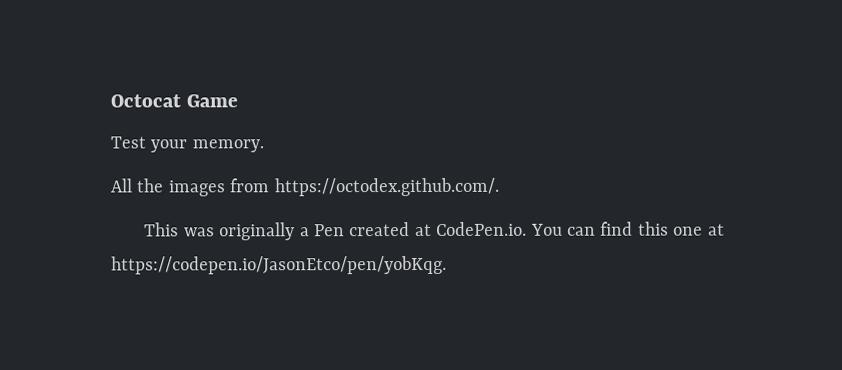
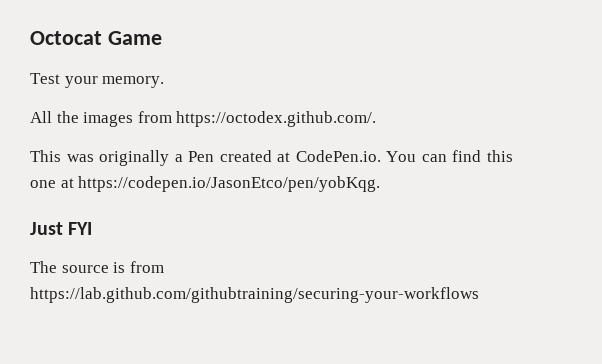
(447, 265) none -> [30,222,93,235] [30,261,164,273] [30,287,479,303] // Just FYI // The source is from https://lab.github.com/githubtraining/securing-your-workflows

